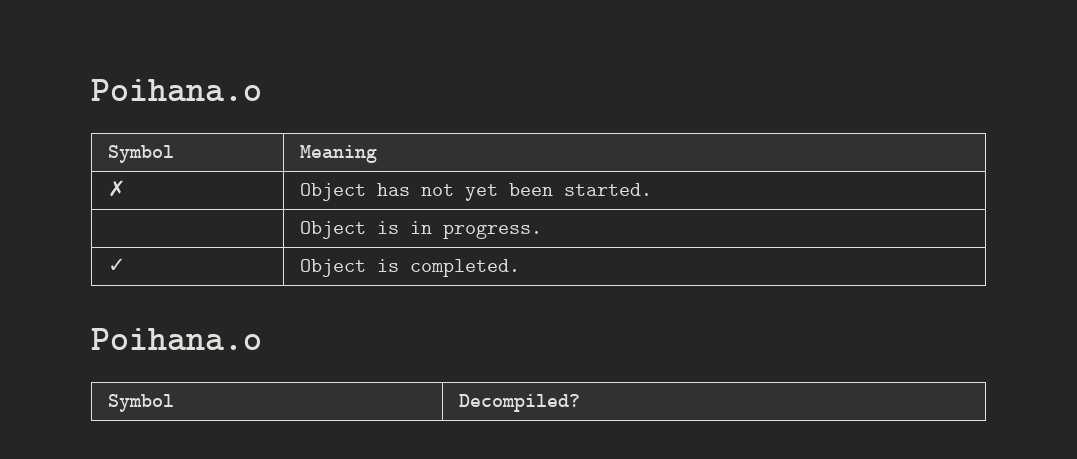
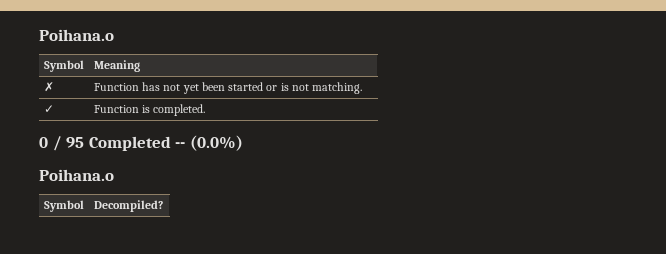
[299,183,366,201] Object -> [93,83,139,91] Function
[563,183,652,196] [299,221,542,239] started. // | Object is in progress. -> [228,82,363,94] started or is not matching.
[299,259,366,277] Object -> [93,105,139,113] Function
(520, 268) none -> [39,135,243,151] // 0 / 95 Completed -- (0.0%)

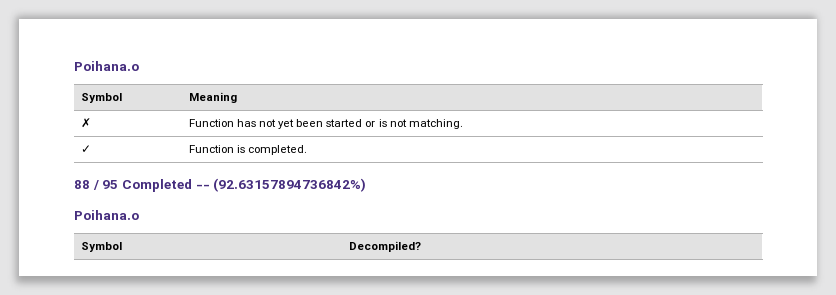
[39,137,48,148] 0 -> [74,180,90,189] 88
[189,135,243,151] (0.0%) -> [213,178,367,192] (92.63157894736842%)

